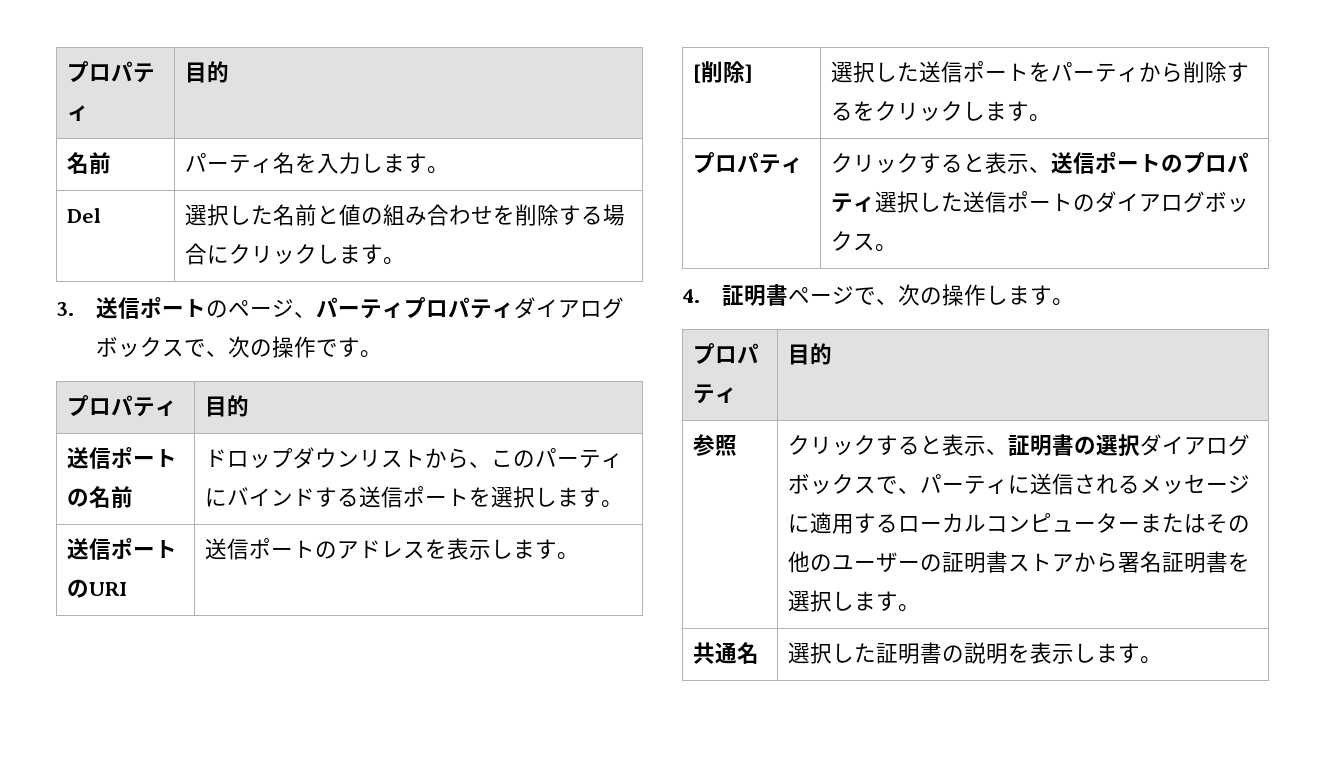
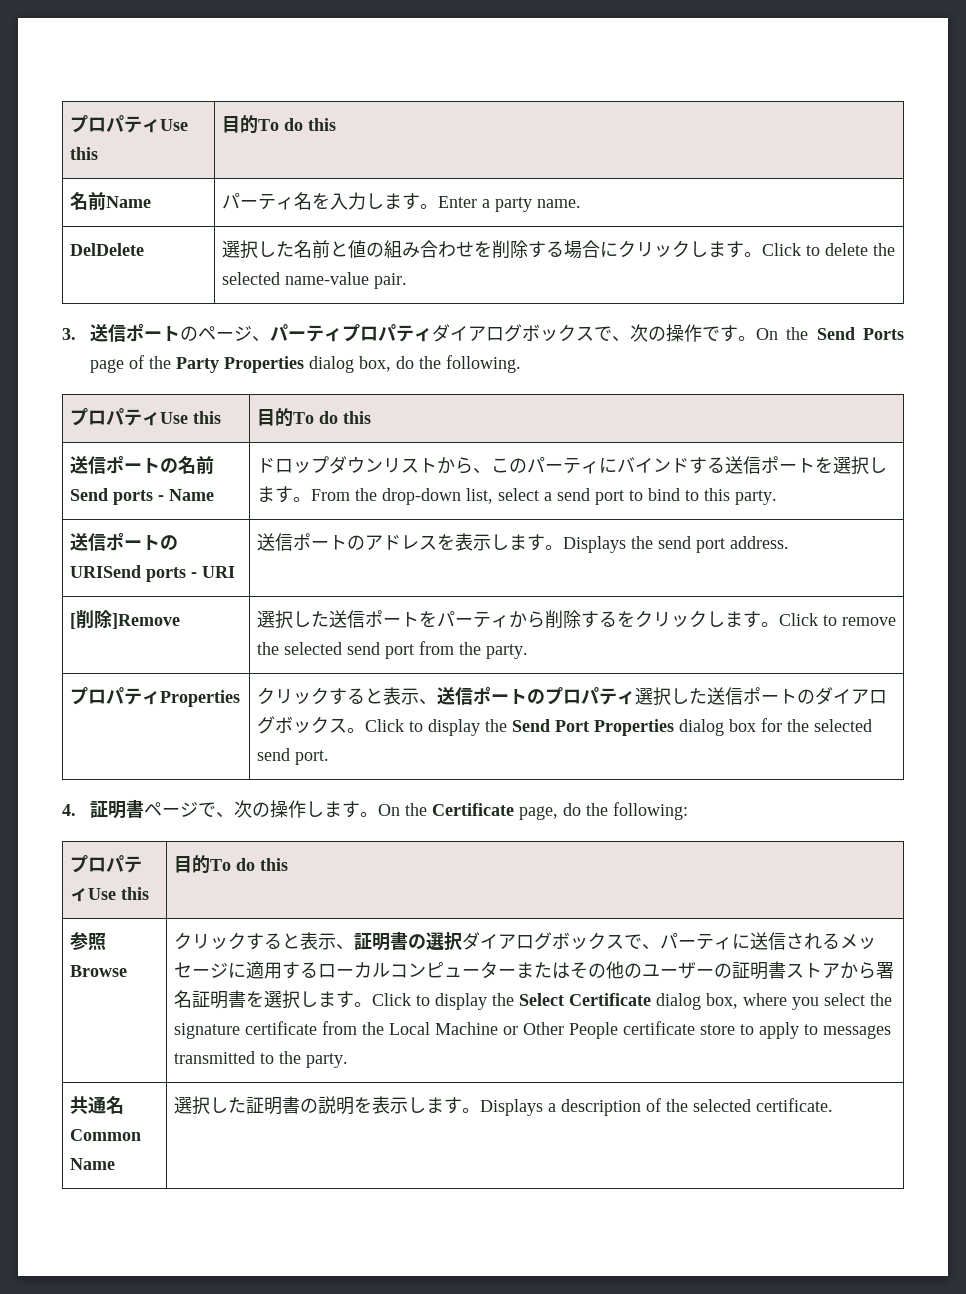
[66,61,155,83] [66,105,89,121] [184,61,229,83] [66,152,111,174] プロパティ | 目的 // 名前 -> [69,115,188,133] [69,147,98,160] [221,115,336,134] [69,192,151,211] プロパティUse this | 目的To do this // 名前Name
[66,208,101,223] // Del -> [437,196,581,212] [69,243,144,256] Enter a party name. // DelDelete
(405, 261) none -> [761,243,895,256] [221,272,407,289] Click to delete the selected name-value pair.
[66,395,177,417] [204,395,249,417] // プロパティ | 目的 -> [755,327,904,340] [89,355,521,373] [69,408,221,426] [256,408,371,427] On the Send Ports page of the Party Properties dialog box, do the following. // プロパティUse this | 目的To do this
(133, 497) none -> [69,488,214,505] Send ports - Name
[66,538,177,560] [66,579,89,598] // 送信ポートの -> [310,488,777,505] [69,532,178,551] [69,565,197,582] From the drop-down list, select a send port to bind to this party. // 送信ポートのURISend ports -
(579, 556) none -> [562,536,789,553] Displays the send port address.
[744,64,753,83] ] -> [111,613,180,629] ]Remove
[692,152,803,174] // プロパティ -> [778,613,896,626] [256,641,528,659] [69,687,240,707] Click to remove the selected send port from the party. // プロパティProperties
(897, 248) none -> [364,718,872,736] [256,748,329,765] Click to display the Send Port Properties dialog box for the selected send port.
[692,343,759,364] [692,384,737,404] [787,343,832,365] // プロパティ | 目的 -> [377,802,688,820] [69,855,142,873] [69,887,149,902] [173,855,288,874] On the Certificate page, do the following: // プロパティUse this | 目的To do this
(737, 445) none -> [69,965,127,977] Browse
(920, 608) none -> [371,993,892,1010] [173,1021,891,1039] [173,1051,348,1068] Click to display the Select Certificate dialog box, where you select the signature certificate from the Local Machine or Other People certificate store to apply to messages transmitted to the party.
(759, 653) none -> [69,1129,141,1141] [69,1158,115,1170] Common Name
(1162, 660) none -> [479,1098,833,1116] Displays a description of the selected certificate.

